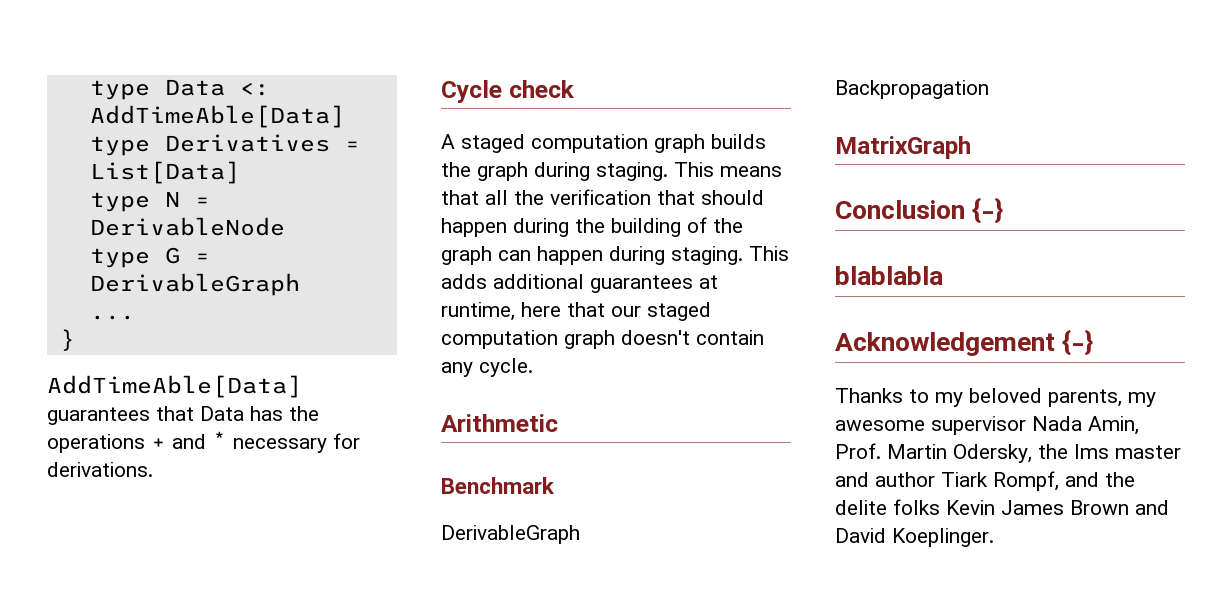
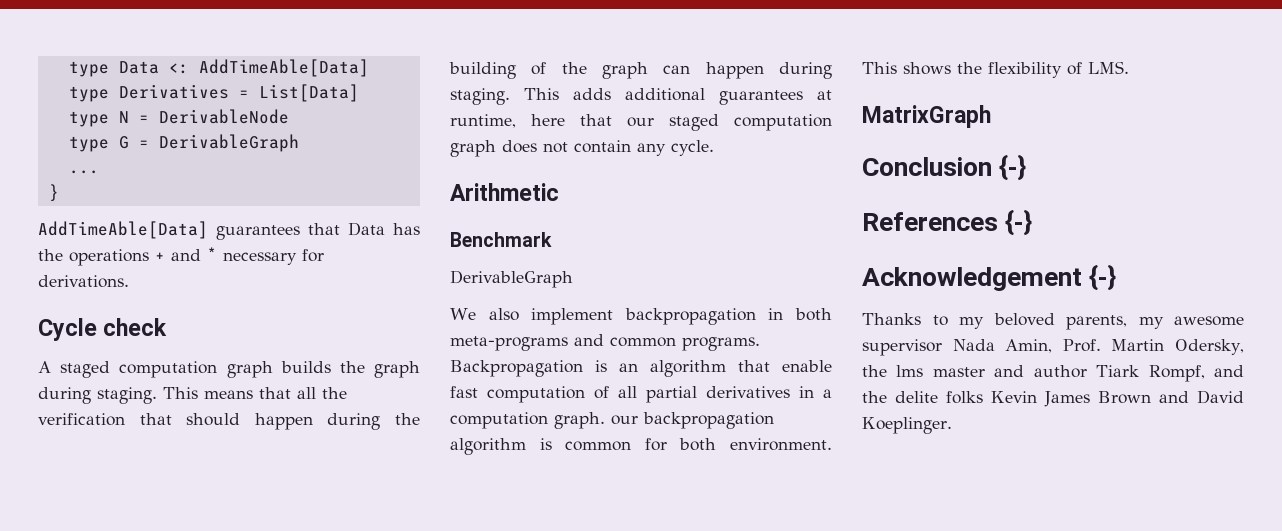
[621,330,690,345] doesn't -> [502,140,568,153] does not
[835,80,989,99] Backpropagation -> [450,308,832,325] [450,334,760,351] [450,360,832,377] [450,386,832,403] [450,412,774,429] [450,438,832,455] [862,61,1129,78] We also implement backpropagation in both meta-programs and common programs. Backpropagation is an algorithm that enable fast computation of all partial derivatives in a computation graph. our backpropagation algorithm is common for both environment. This shows the flexibility of LMS.
[835,266,943,285] blablabla -> [862,209,1033,236] References {-}

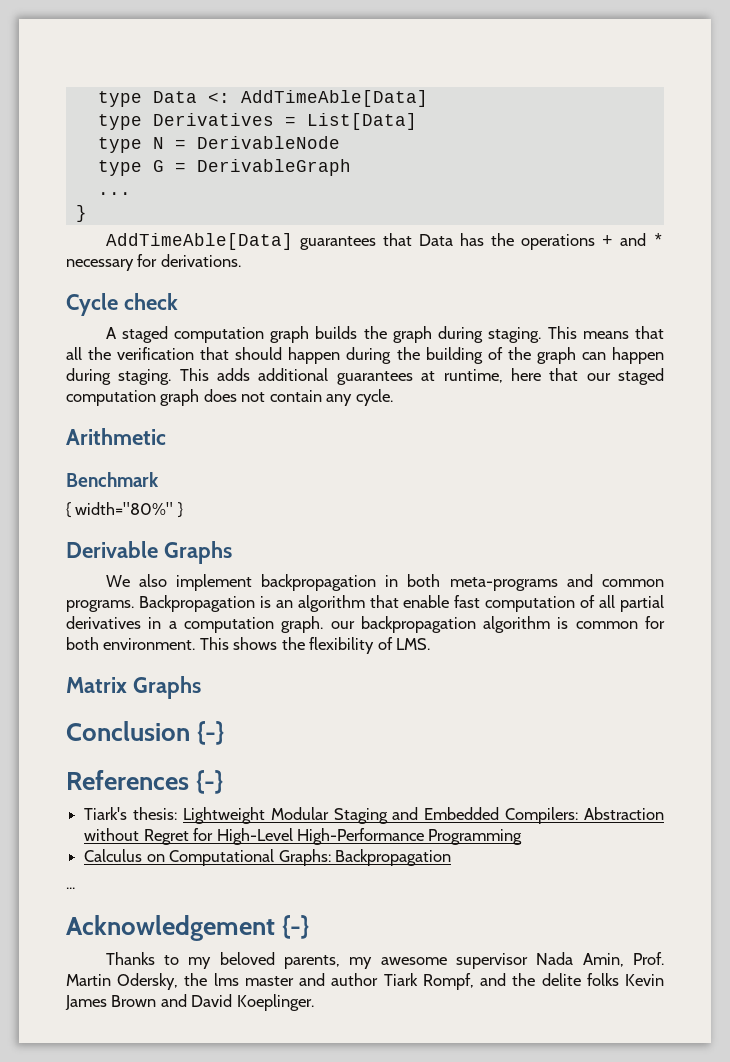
[450,270,573,288] DerivableGraph -> [66,502,183,518] [66,541,232,564] { width="80%" } // Derivable Graphs
[862,105,991,128] MatrixGraph -> [66,676,201,699] Matrix Graphs
(1033, 222) none -> [84,807,664,824] [84,828,523,845] [84,849,451,866] [66,887,75,889] // Tiark's thesis: Lightweight Modular Staging and Embedded Compilers: Abstraction without Regret for High-Level High-Performance Programming // Calculus on Computational Graphs: Backpropagation // ...

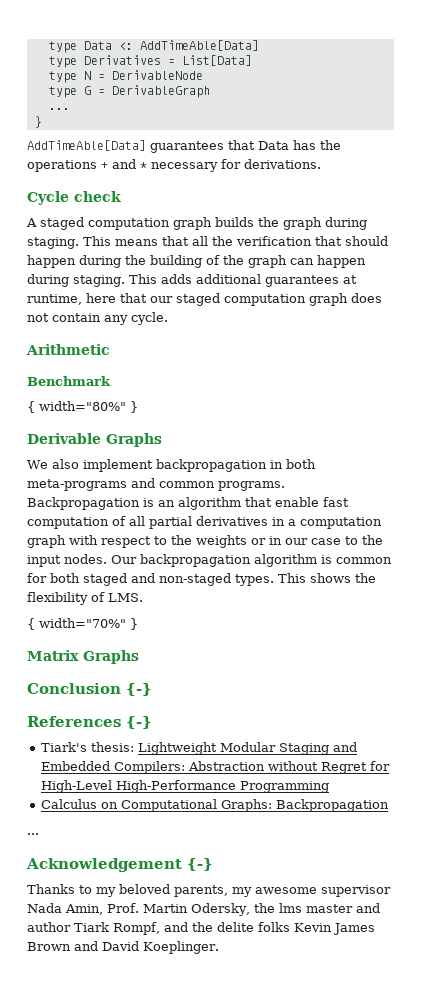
[281,616,355,633] graph. our -> [27,535,383,548] [27,554,137,567] graph with respect to the weights or in our case to the input nodes. Our
[103,638,196,650] environment. -> [83,573,274,586] staged and non-staged types.
(431, 644) none -> [27,618,138,630] // { width="70%" }

